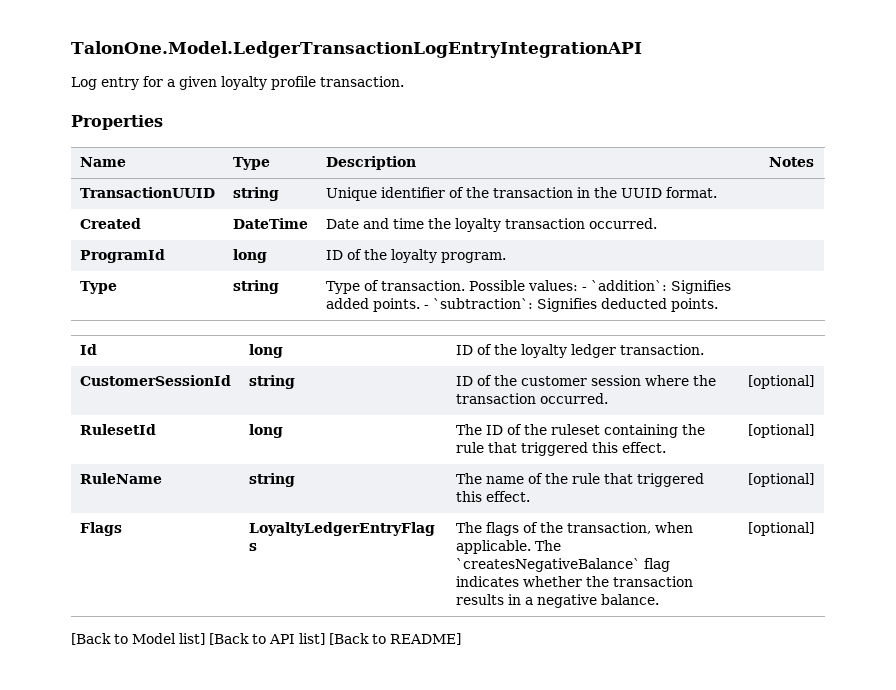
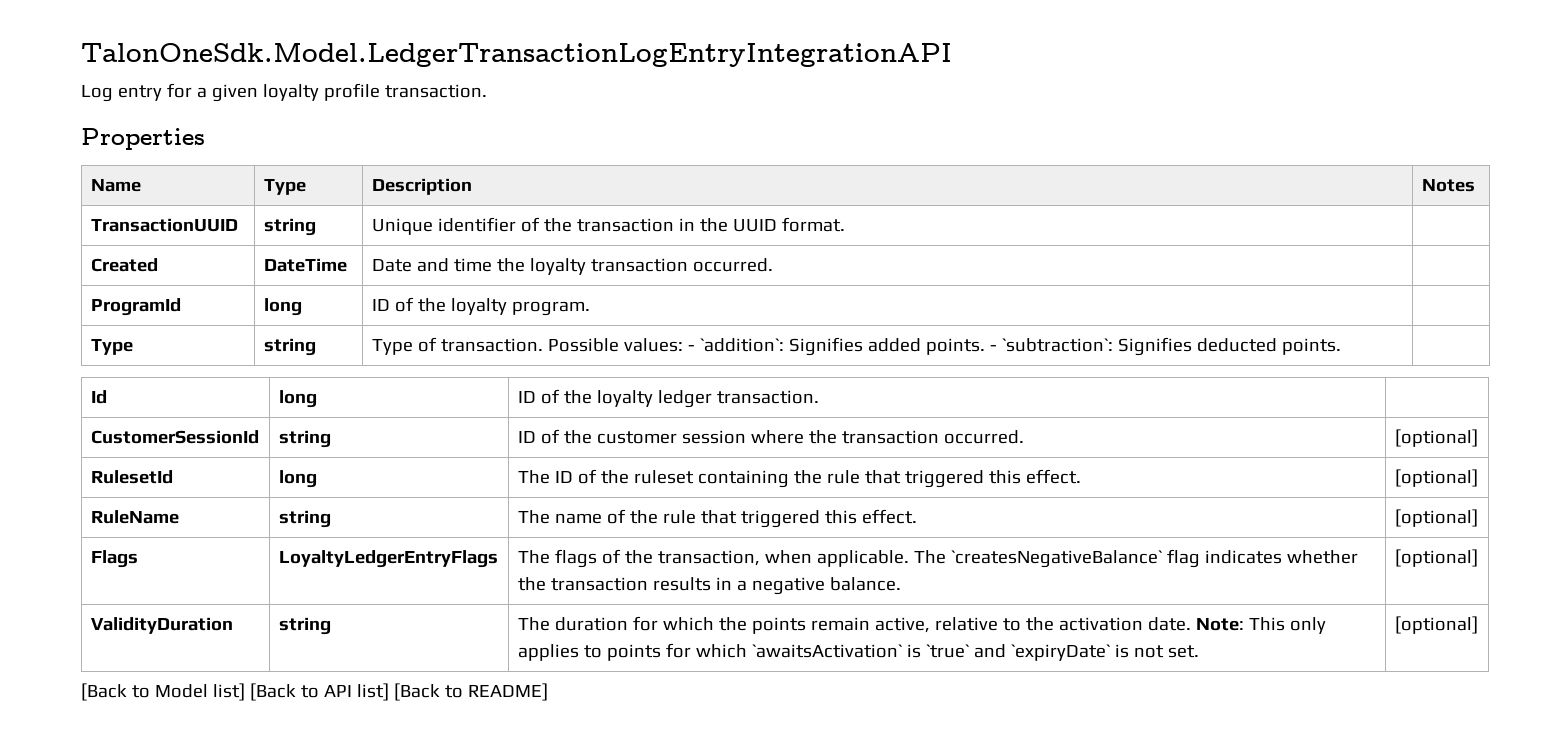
[71,41,642,58] TalonOne.Model.LedgerTransactionLogEntryIntegrationAPI -> [81,43,952,67] TalonOneSdk.Model.LedgerTransactionLogEntryIntegrationAPI
(814, 529) none -> [90,617,233,634] [278,617,331,635] [517,616,1326,634] [517,643,1199,661] [1394,616,1478,634] // ValidityDuration | string | The duration for which the points remain active, relative to the activation date. Note: This only applies to points for which `awaitsActivation` is `true` and `expiryDate` is not set. | [optional]

